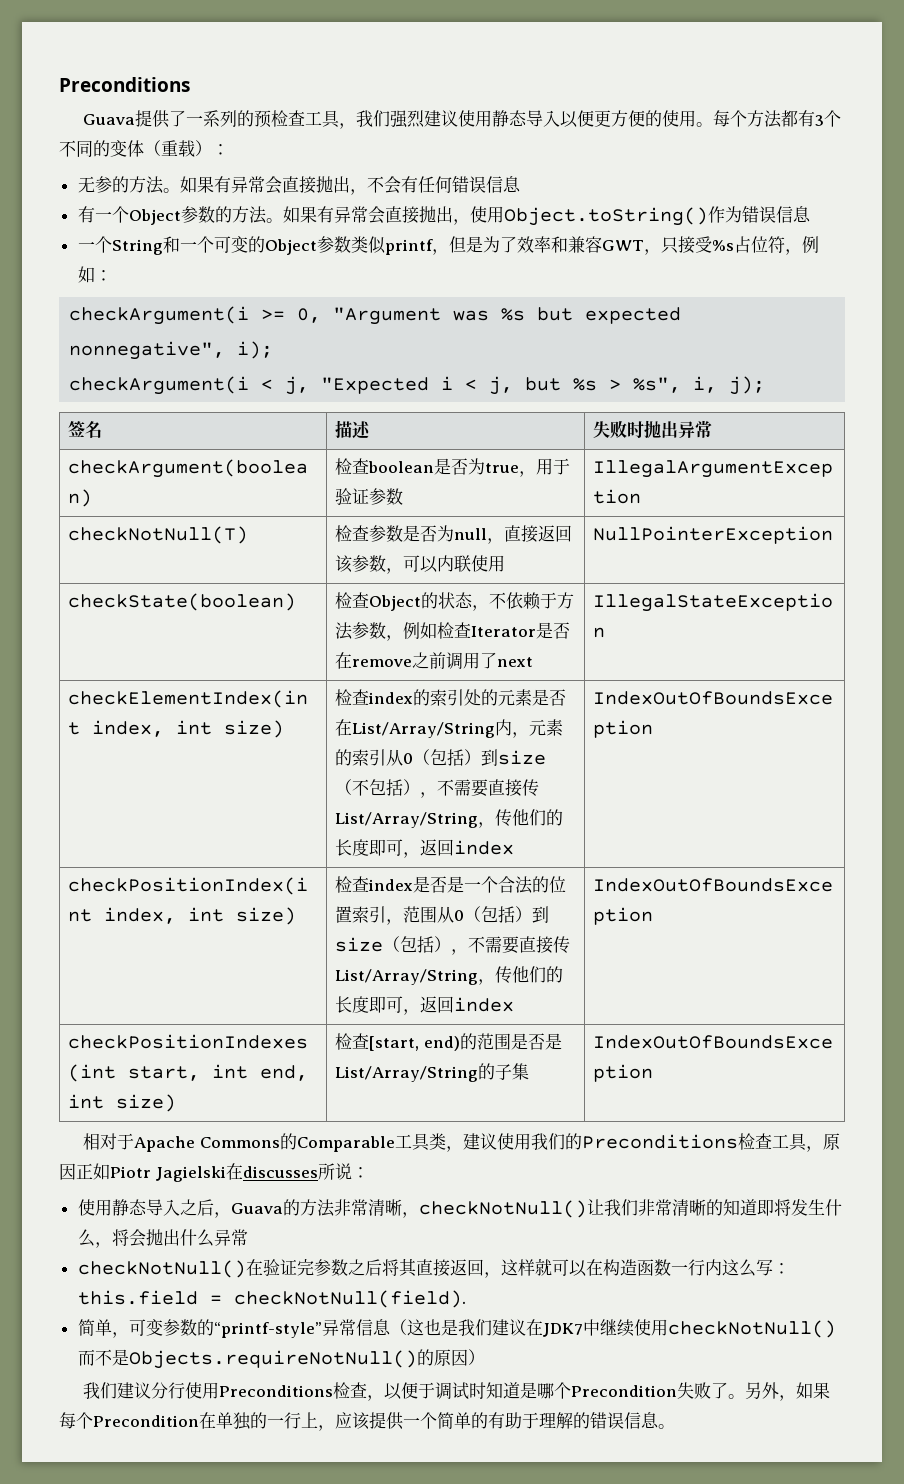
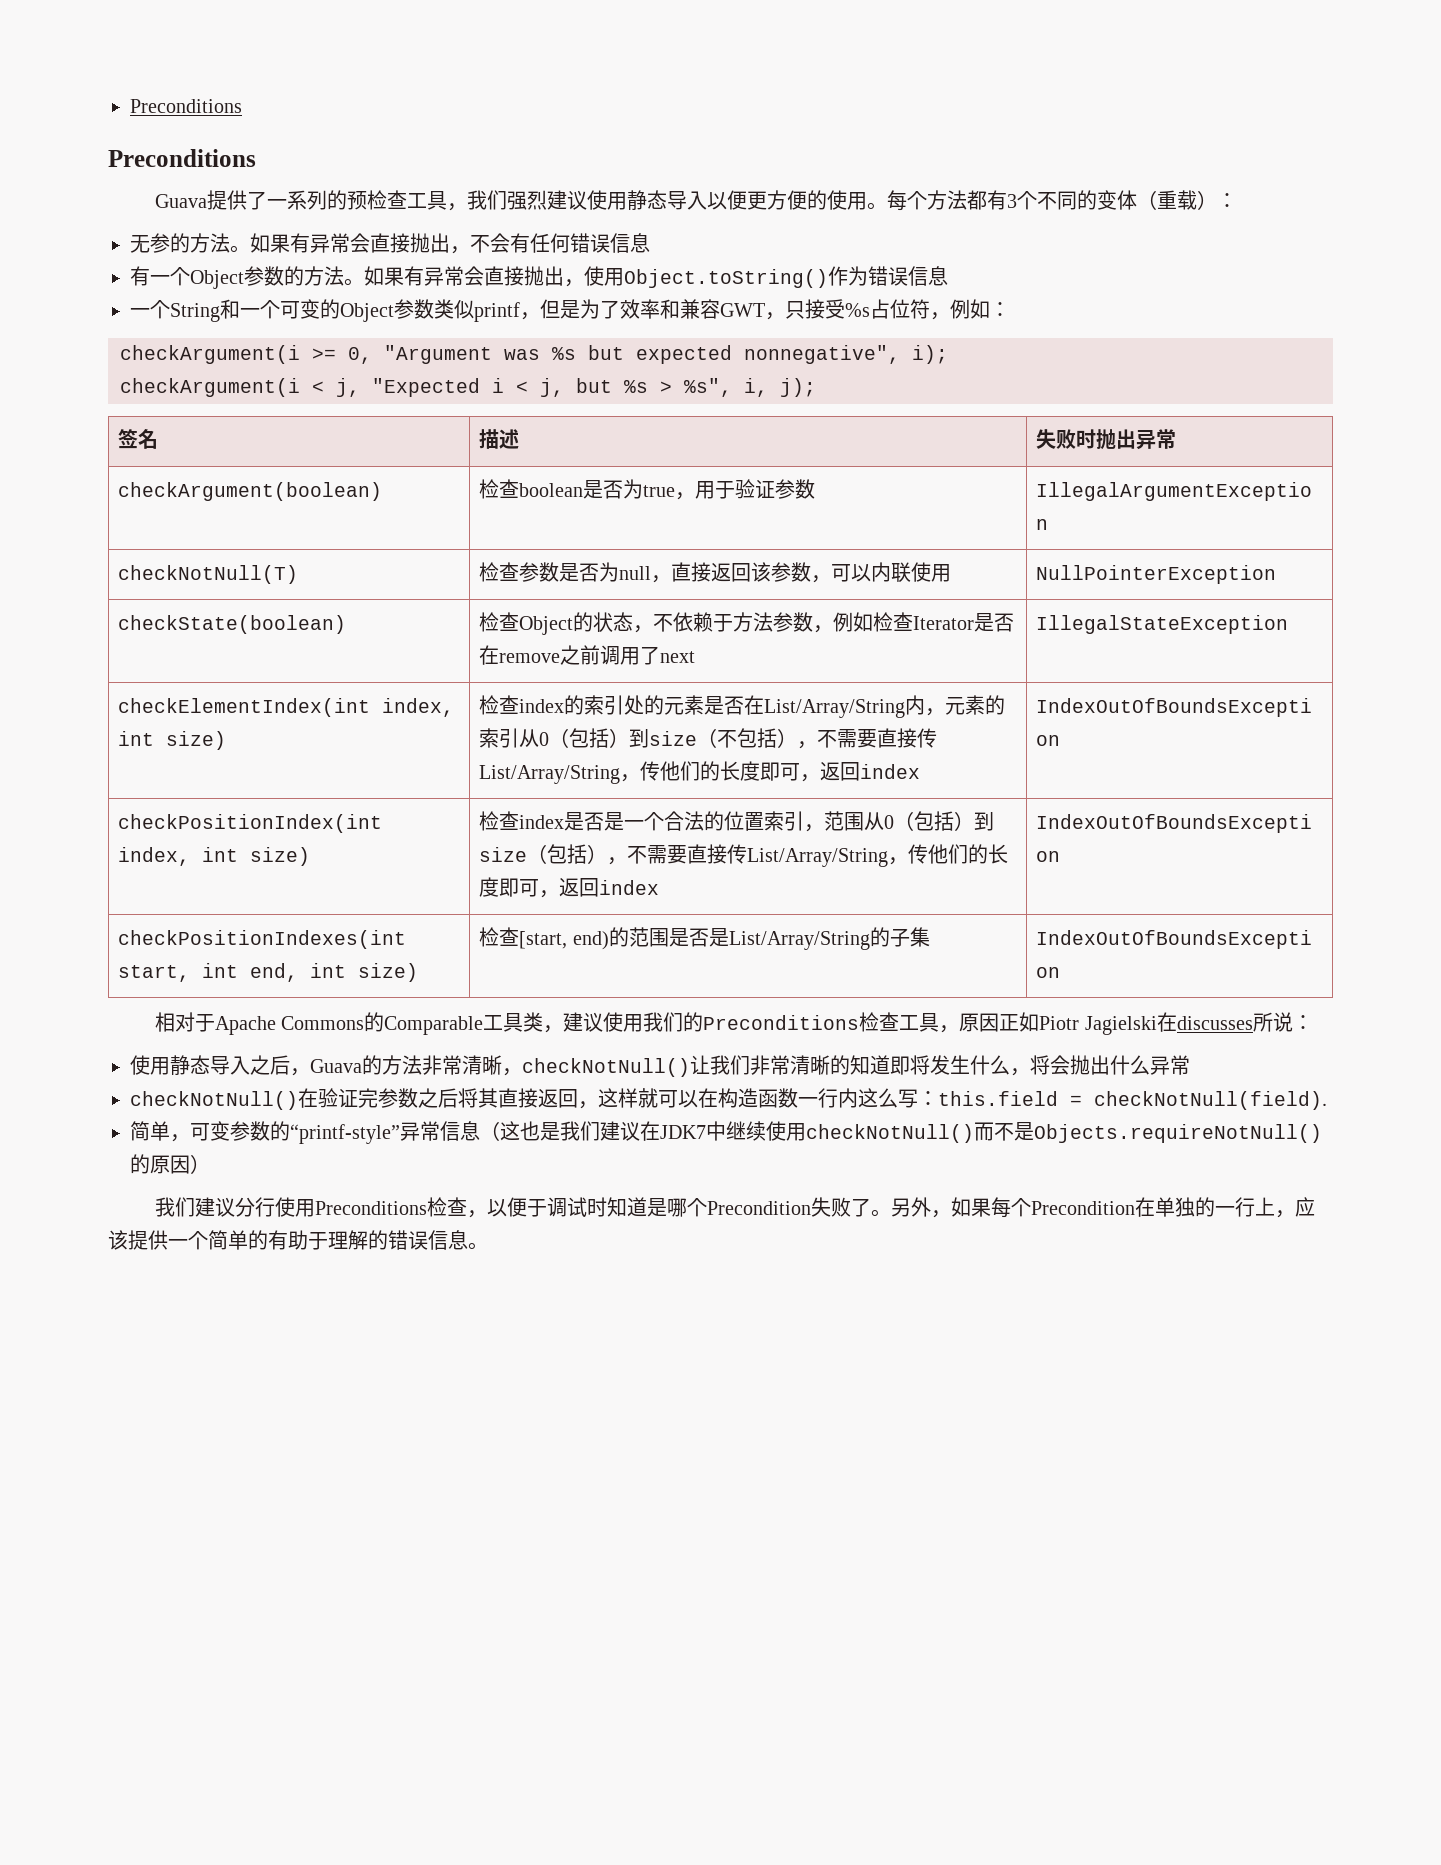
[59,77,190,92] Preconditions -> [130,99,242,113] [108,149,256,167] Preconditions // Preconditions

